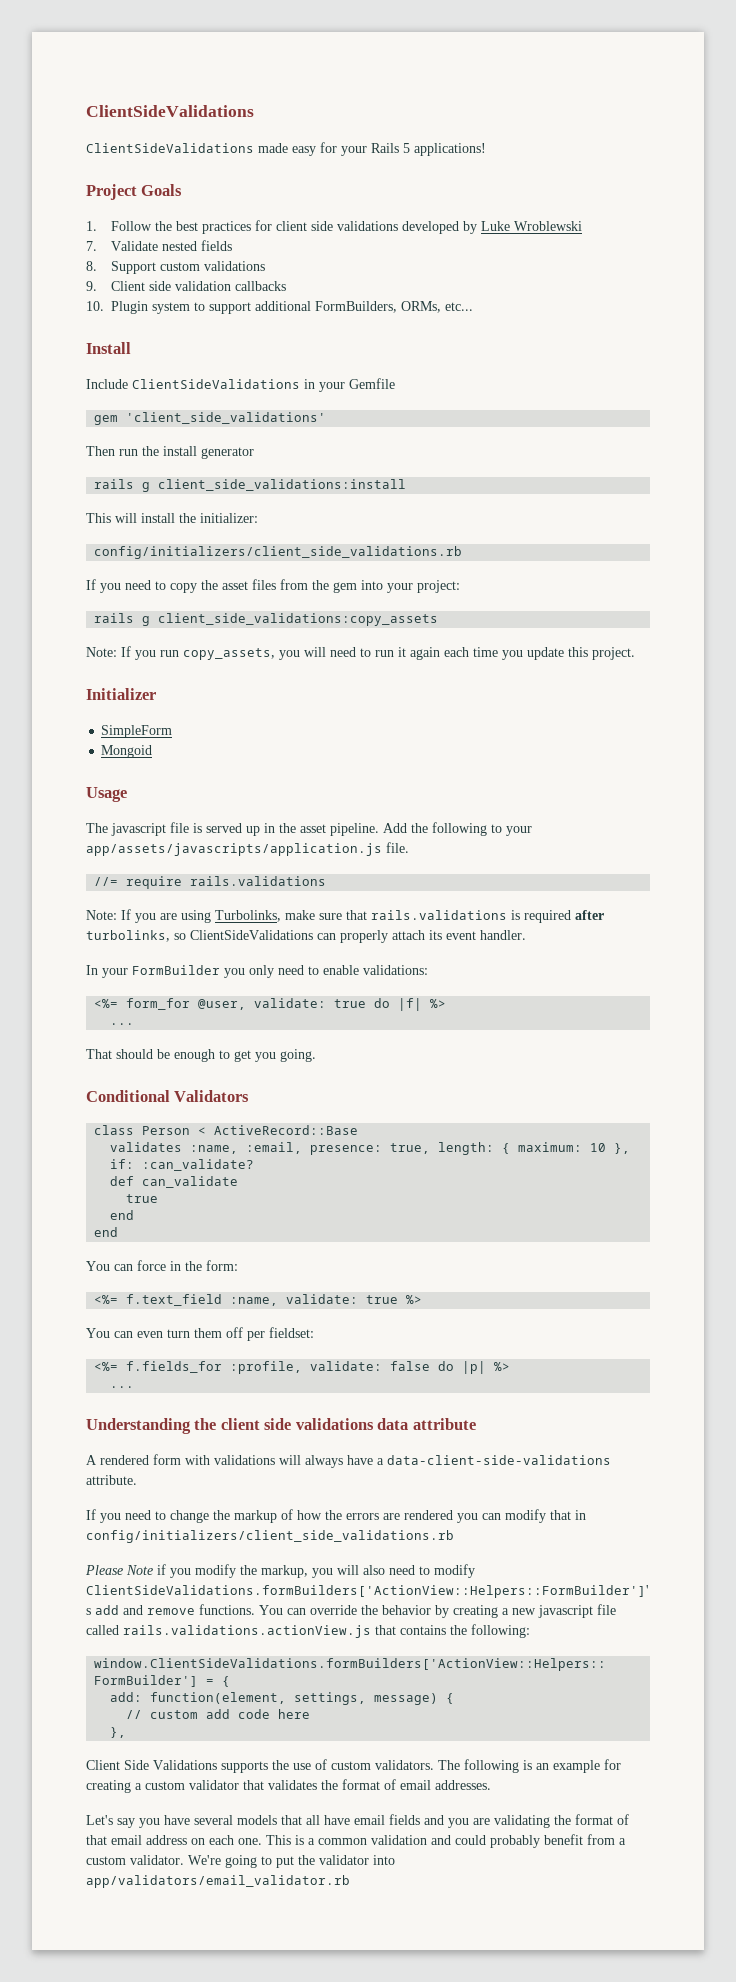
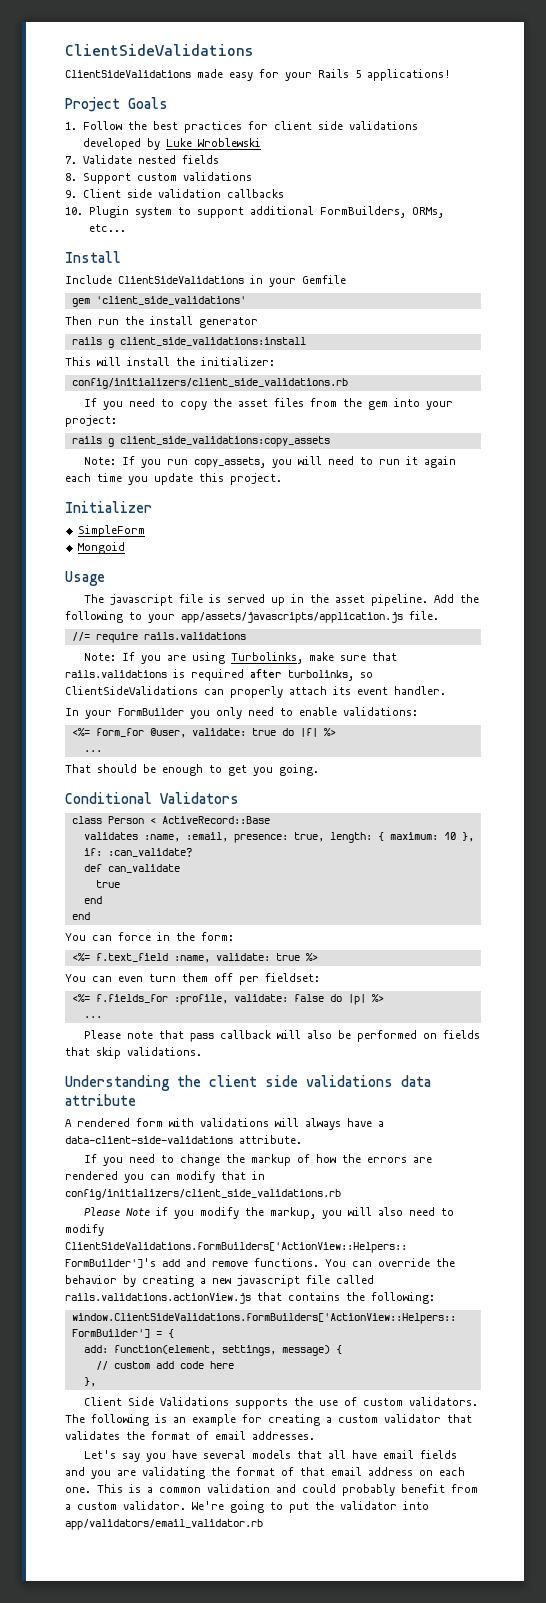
(135, 1387) none -> [83,1030,480,1042] [65,1047,202,1059] // Please note that pass callback will also be performed on fields that skip validations.

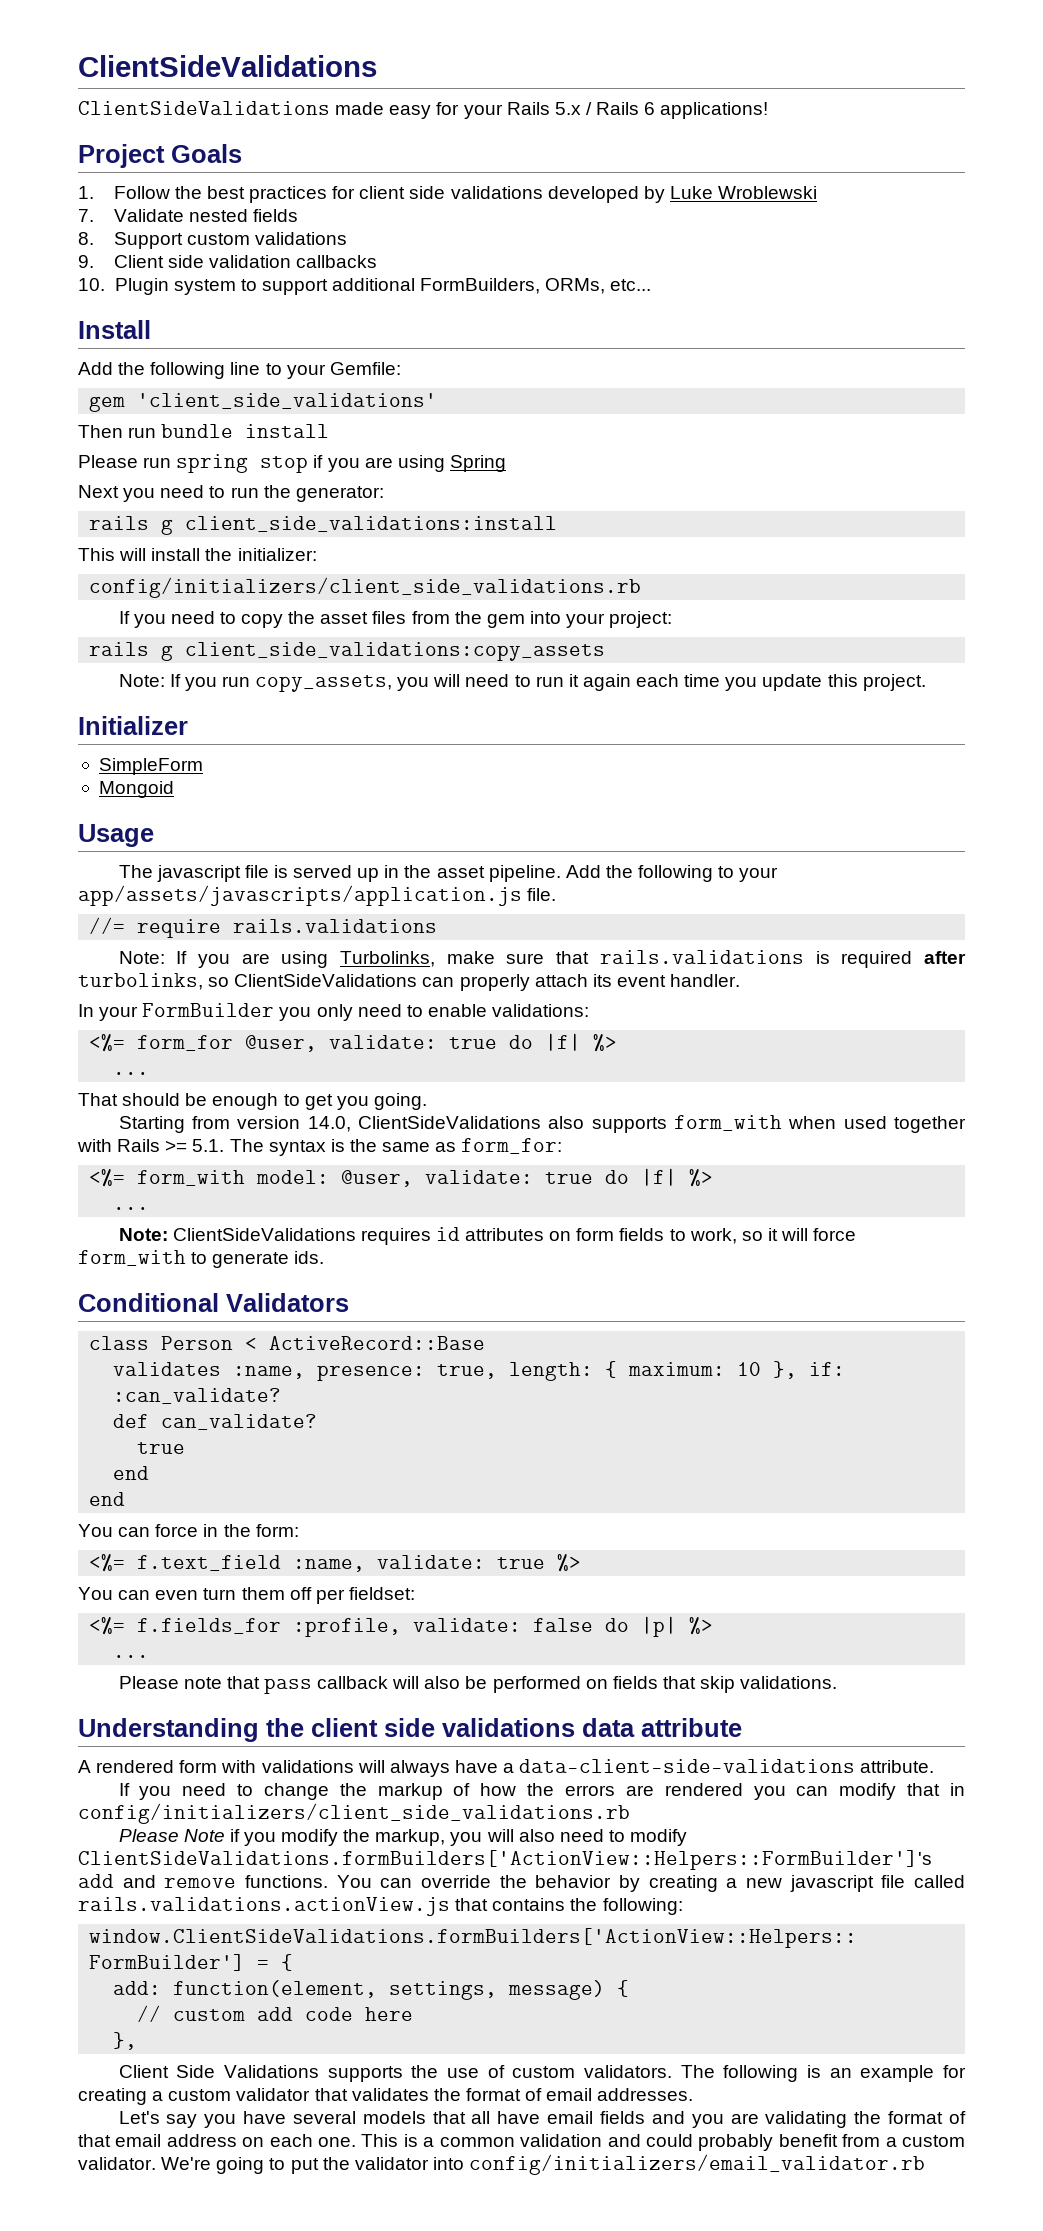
[355,70,361,78] 5 -> [554,102,656,115] 5.x / Rails 6
[65,275,346,287] [71,296,246,307] [65,316,258,328] Include ClientSideValidations in your Gemfile // gem 'client_side_validations' // Then run the install generator -> [78,362,401,379] [89,393,438,412] [78,424,330,438] [78,454,506,473] [78,485,384,502] Add the following line to your Gemfile: // gem 'client_side_validations' // Then run bundle install // Please run spring stop if you are using Spring // Next you need to run the generator:
(319, 770) none -> [118,1115,966,1133] [77,1138,563,1156] [89,1168,714,1187] [113,1207,150,1210] [118,1227,857,1245] [78,1250,325,1268] // Starting from version 14.0, ClientSideValidations also supports form_with when used together with Rails >= 5.1. The syntax is the same as form_for: // <%= form_with model: @user, validate: true do |f| %> // ... // Note: ClientSideValidations requires id attributes on form fields to work, so it will force form_with to generate ids.
[185,832,228,842] :email, -> (306, 1372) none
[107,864,180,873] can_validate -> [161,1414,318,1430] can_validate?
[65,1519,263,1530] app/validators/email_validator.rb -> [469,2154,926,2175] config/initializers/email_validator.rb

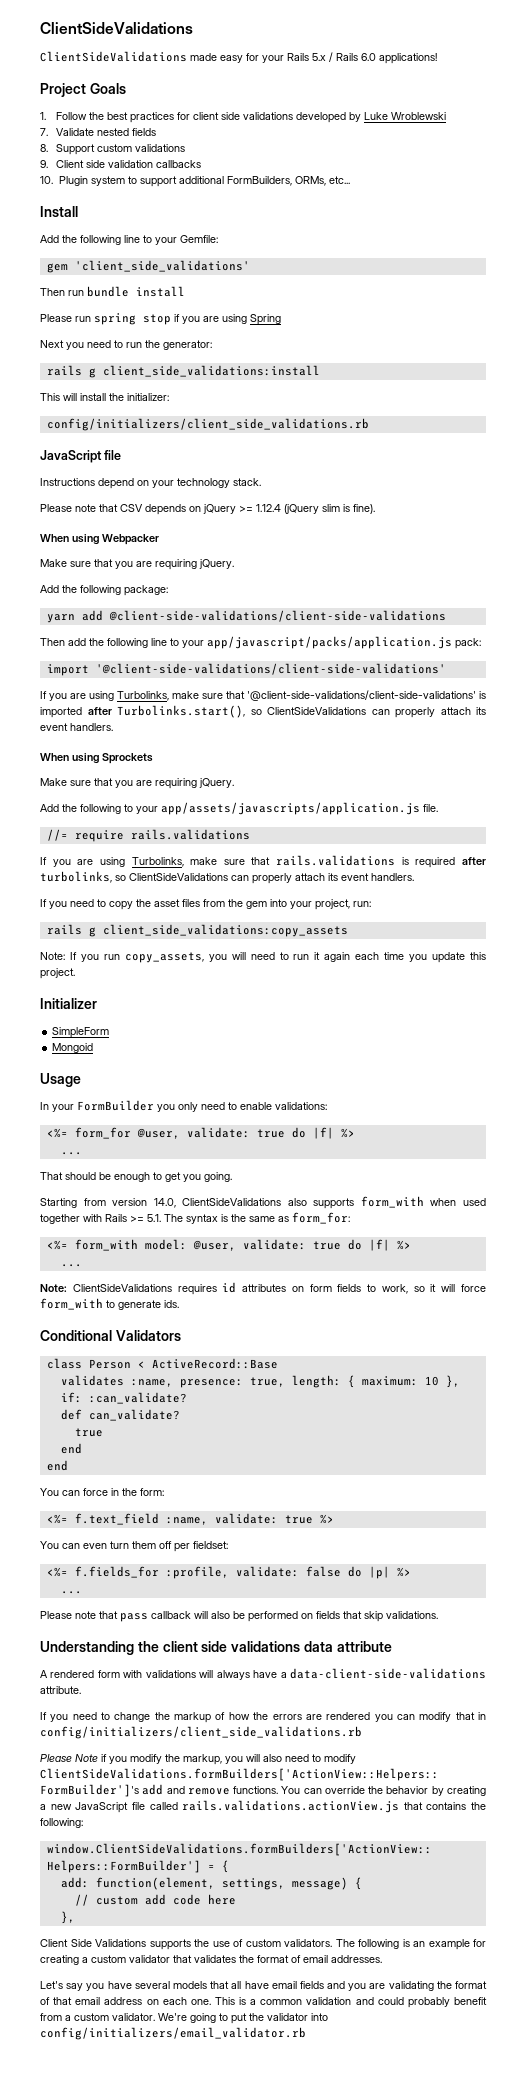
[644,102,656,115] 6 -> [361,53,376,61] 6.0
(642, 587) none -> [40,450,122,463] [40,478,261,489] [40,504,375,515] [40,534,159,545] [40,559,234,570] [40,585,168,596] [46,610,446,623] [40,636,481,649] [46,663,446,676] [40,690,486,701] [40,705,486,718] [40,723,113,731] [40,753,153,764] [40,778,234,789] [40,802,438,815] [46,829,250,842] [40,855,486,868] [40,871,414,884] // JavaScript file // Instructions depend on your technology stack. // Please note that CSV depends on jQuery >= 1.12.4 (jQuery slim is fine). // When using Webpacker // Make sure that you are requiring jQuery. // Add the following package: // yarn add @client-side-validations/client-side-validations // Then add the following line to your app/javascript/packs/application.js pack: // import '@client-side-validations/client-side-validations' // If you are using Turbolinks, make sure that '@client-side-validations/client-side-validations' is imported after Turbolinks.start(), so ClientSideValidations can properly attach its event handlers. // When using Sprockets // Make sure that you are requiring jQuery. // Add the following to your app/assets/javascripts/application.js file. // //= require rails.validations // If you are using Turbolinks, make sure that rails.validations is required after turbolinks, so ClientSideValidations can properly attach its event handlers.
[609,611,673,628] project: -> [315,899,371,910] project, run:
[118,865,779,882] [78,885,557,906] [89,917,438,938] [118,950,966,968] [78,973,741,991] // The javascript file is served up in the asset pipeline. Add the following to your app/assets/javascripts/application.js file. // //= require rails.validations // Note: If you are using Turbolinks, make sure that rails.validations is required after turbolinks, so ClientSideValidations can properly attach its event handler. -> (81, 1080) none
[789,1875,874,1892] javascript -> [75,1802,129,1813] JavaScript

